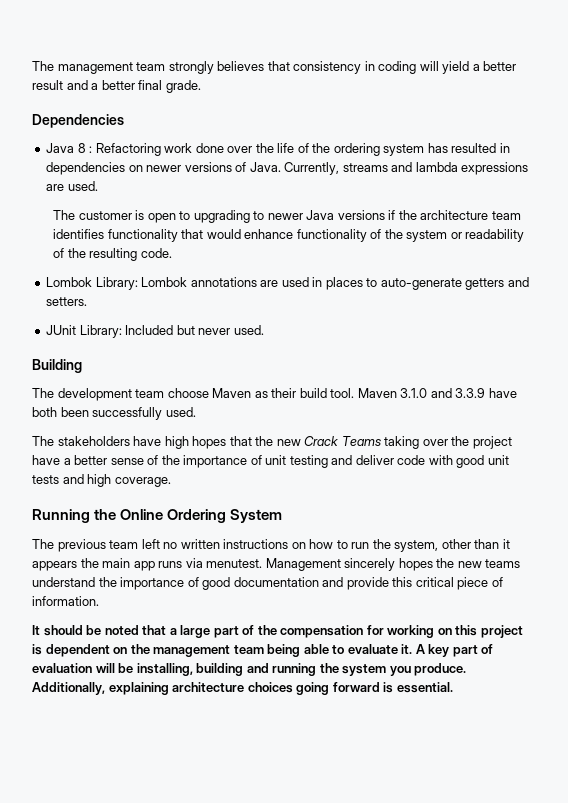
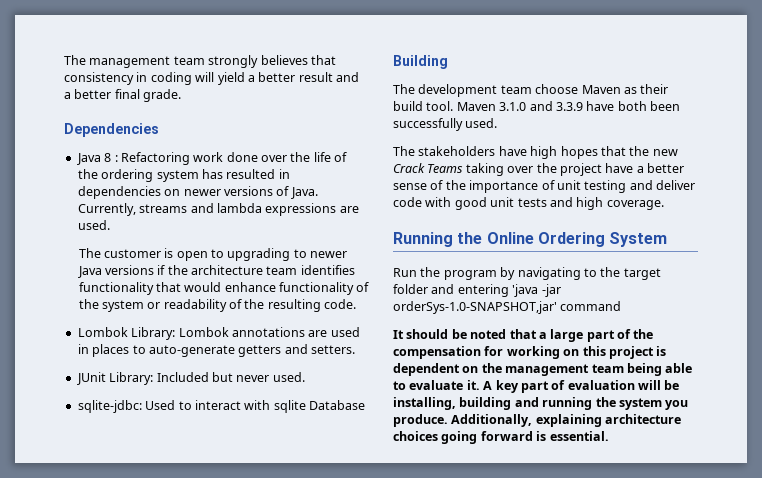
(264, 330) none -> [77,400,365,413] // sqlite-jdbc: Used to interact with sqlite Database
[32,539,510,552] [32,558,521,571] [32,577,503,590] [32,596,99,606] The previous team left no written instructions on how to run the system, other than it appears the main app runs via menutest. Management sincerely hopes the new teams understand the importance of good documentation and provide this critical piece of information. -> [393,267,661,280] [393,284,561,297] [393,301,622,314] Run the program by navigating to the target folder and entering 'java -jar orderSys-1.0-SNAPSHOT,jar' command

